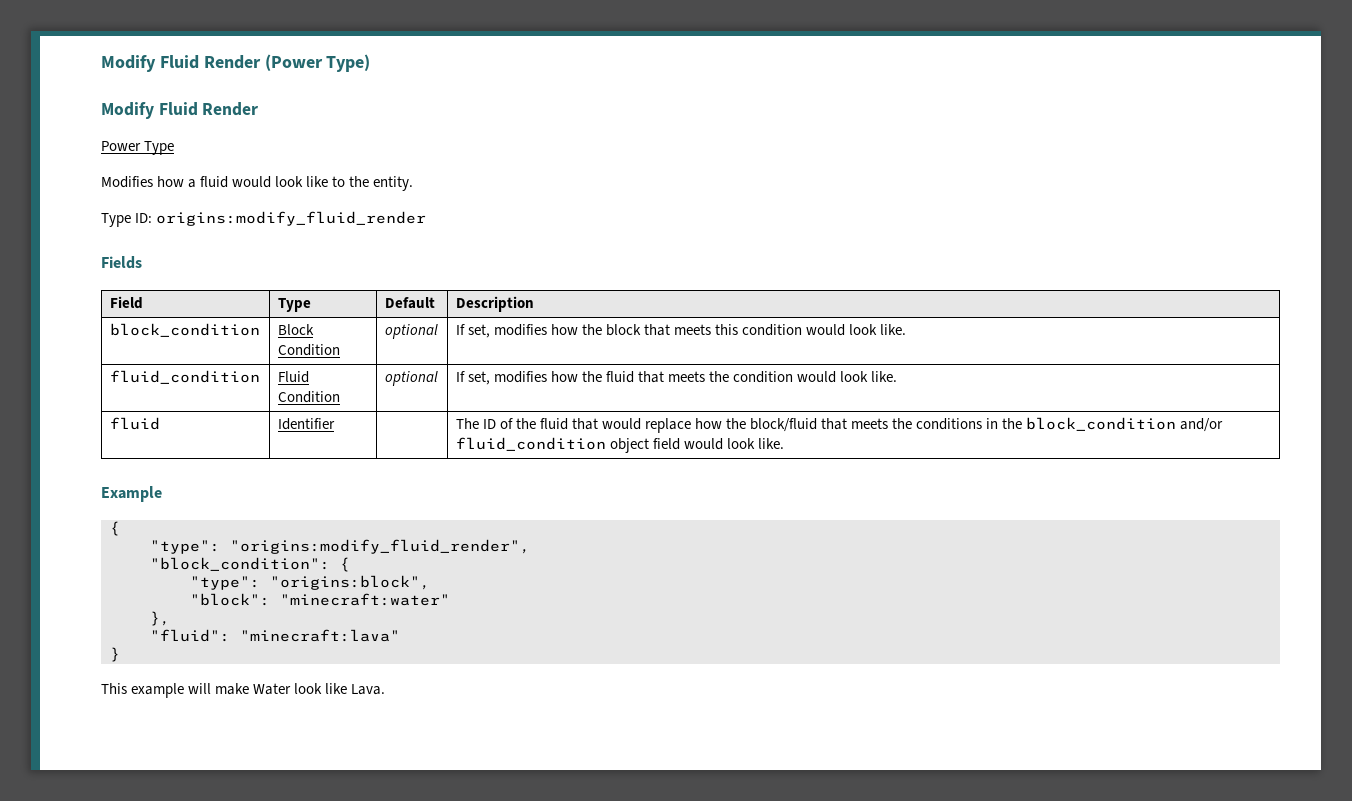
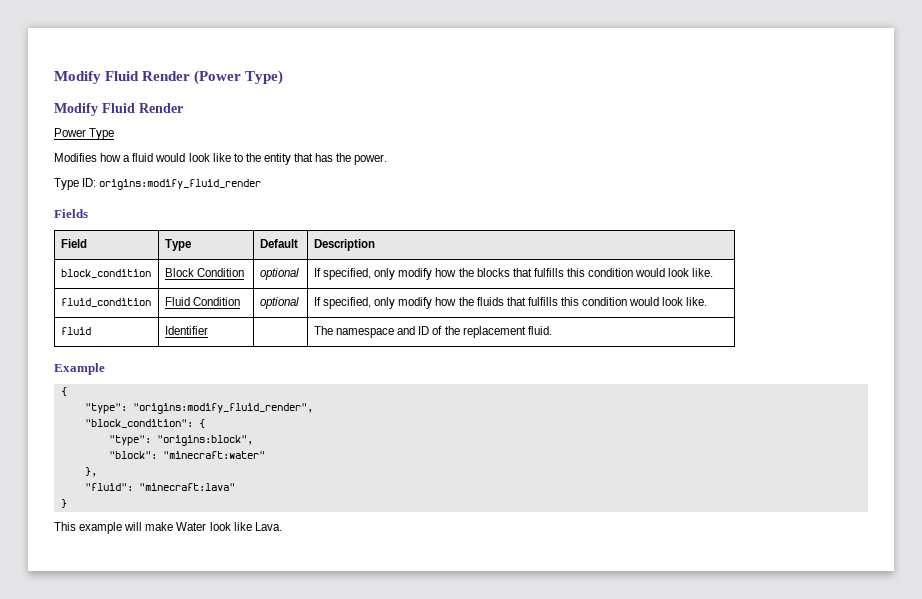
[373,176,414,191] entity. -> [263,153,388,165] entity that has the power.
[467,324,711,338] set, modifies how the block that meets -> [323,268,564,280] specified, only modify how the blocks that fulfills
[467,371,729,385] set, modifies how the fluid that meets the -> [323,297,579,309] specified, only modify how the fluids that fulfills this
(479, 423) none -> [336,326,416,338] namespace and
[539,417,1224,433] [455,437,784,453] fluid that would replace how the block/fluid that meets the conditions in the block_condition and/or fluid_condition object field would look like. -> [462,326,552,338] replacement fluid.

